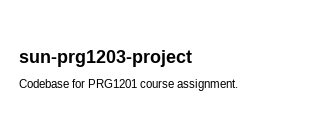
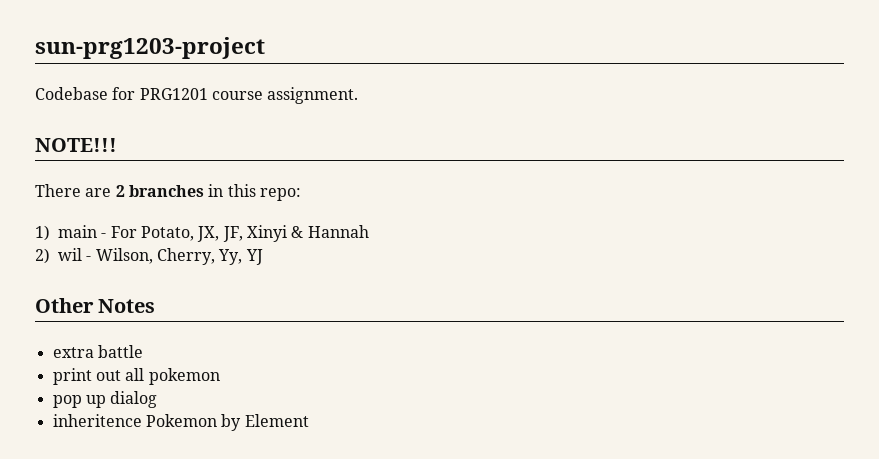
(239, 85) none -> [35,138,117,152] [35,184,301,201] [35,225,369,242] [35,248,263,265] [35,298,156,313] [52,345,143,358] [52,368,220,385] [52,391,158,408] [52,414,309,431] // NOTE!!! // There are 2 branches in this repo: // 1) main - For Potato, JX, JF, Xinyi & Hannah // 2) wil - Wilson, Cherry, Yy, YJ // Other Notes // extra battle // print out all pokemon // pop up dialog // inheritence Pokemon by Element

